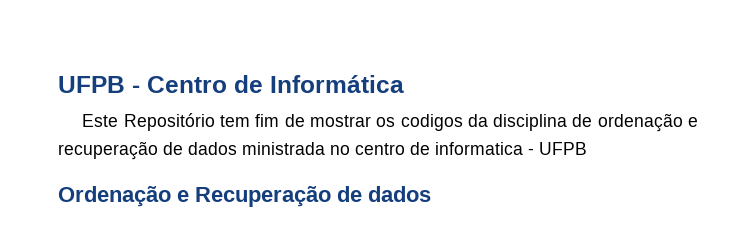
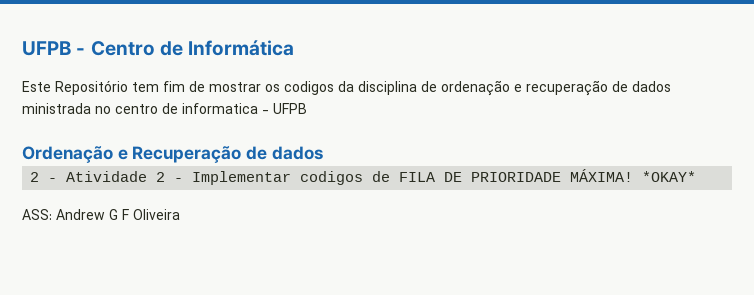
(431, 194) none -> [30,169,697,185] [22,209,180,220] // 2 - Atividade 2 - Implementar codigos de FILA DE PRIORIDADE MÁXIMA! *OKAY* // ASS: Andrew G F Oliveira

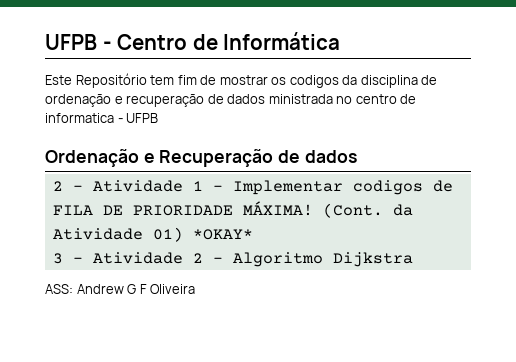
[156,172,166,182] 2 -> [192,181,203,191] 1
[642,171,697,182] *OKAY* -> [322,203,413,218] [52,227,253,242] [52,252,413,267] (Cont. da Atividade 01) *OKAY* // 3 - Atividade 2 - Algoritmo Dijkstra

